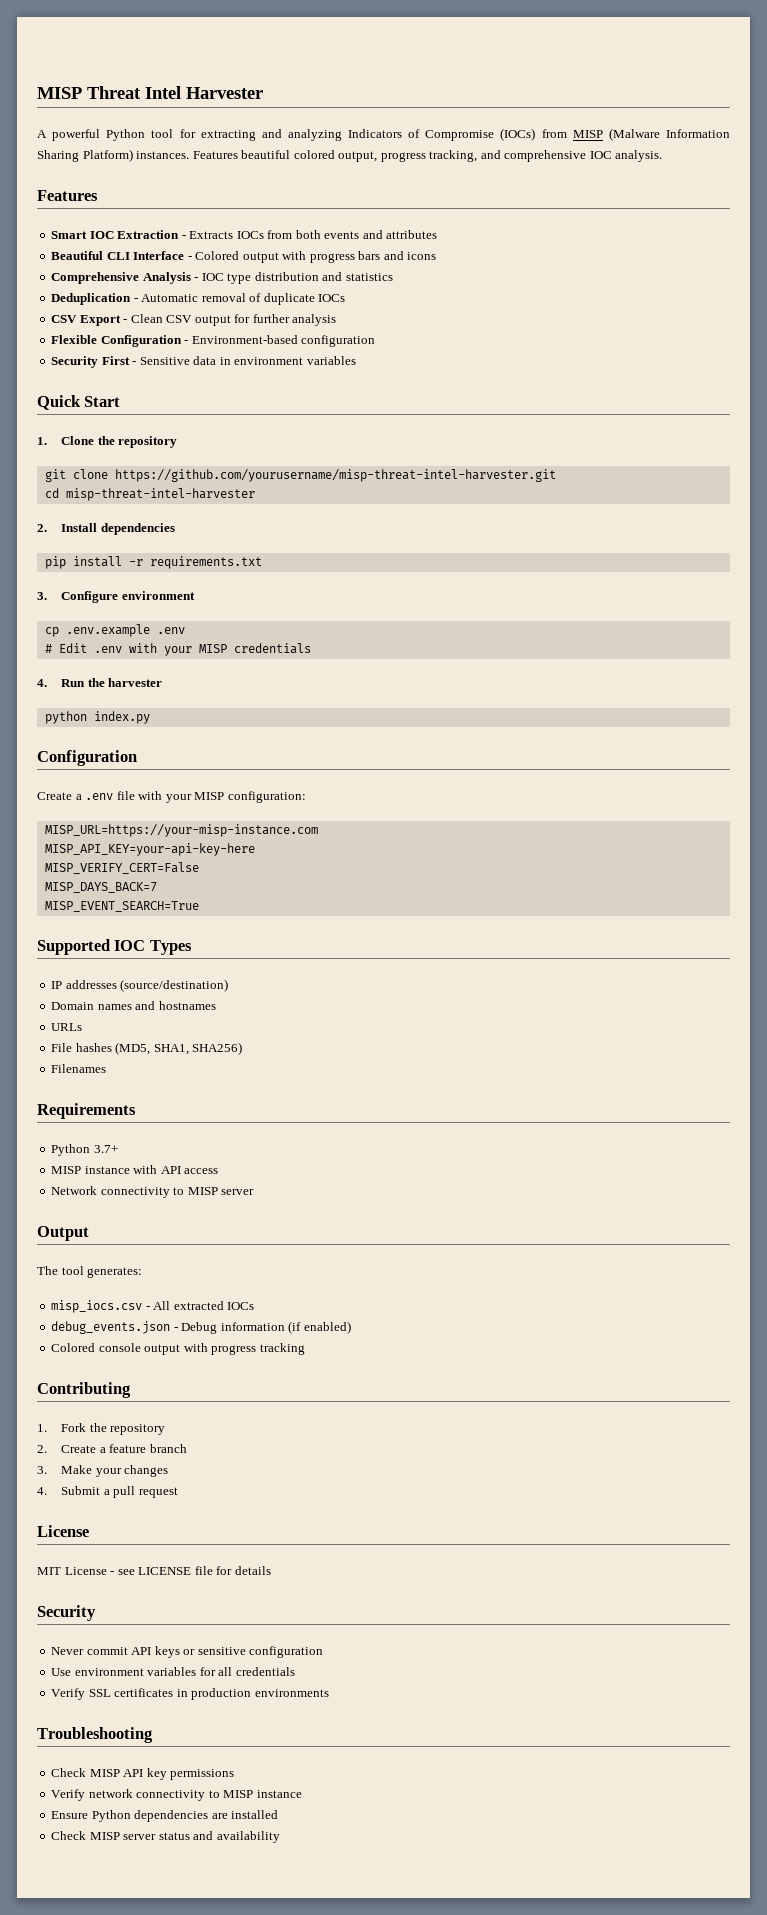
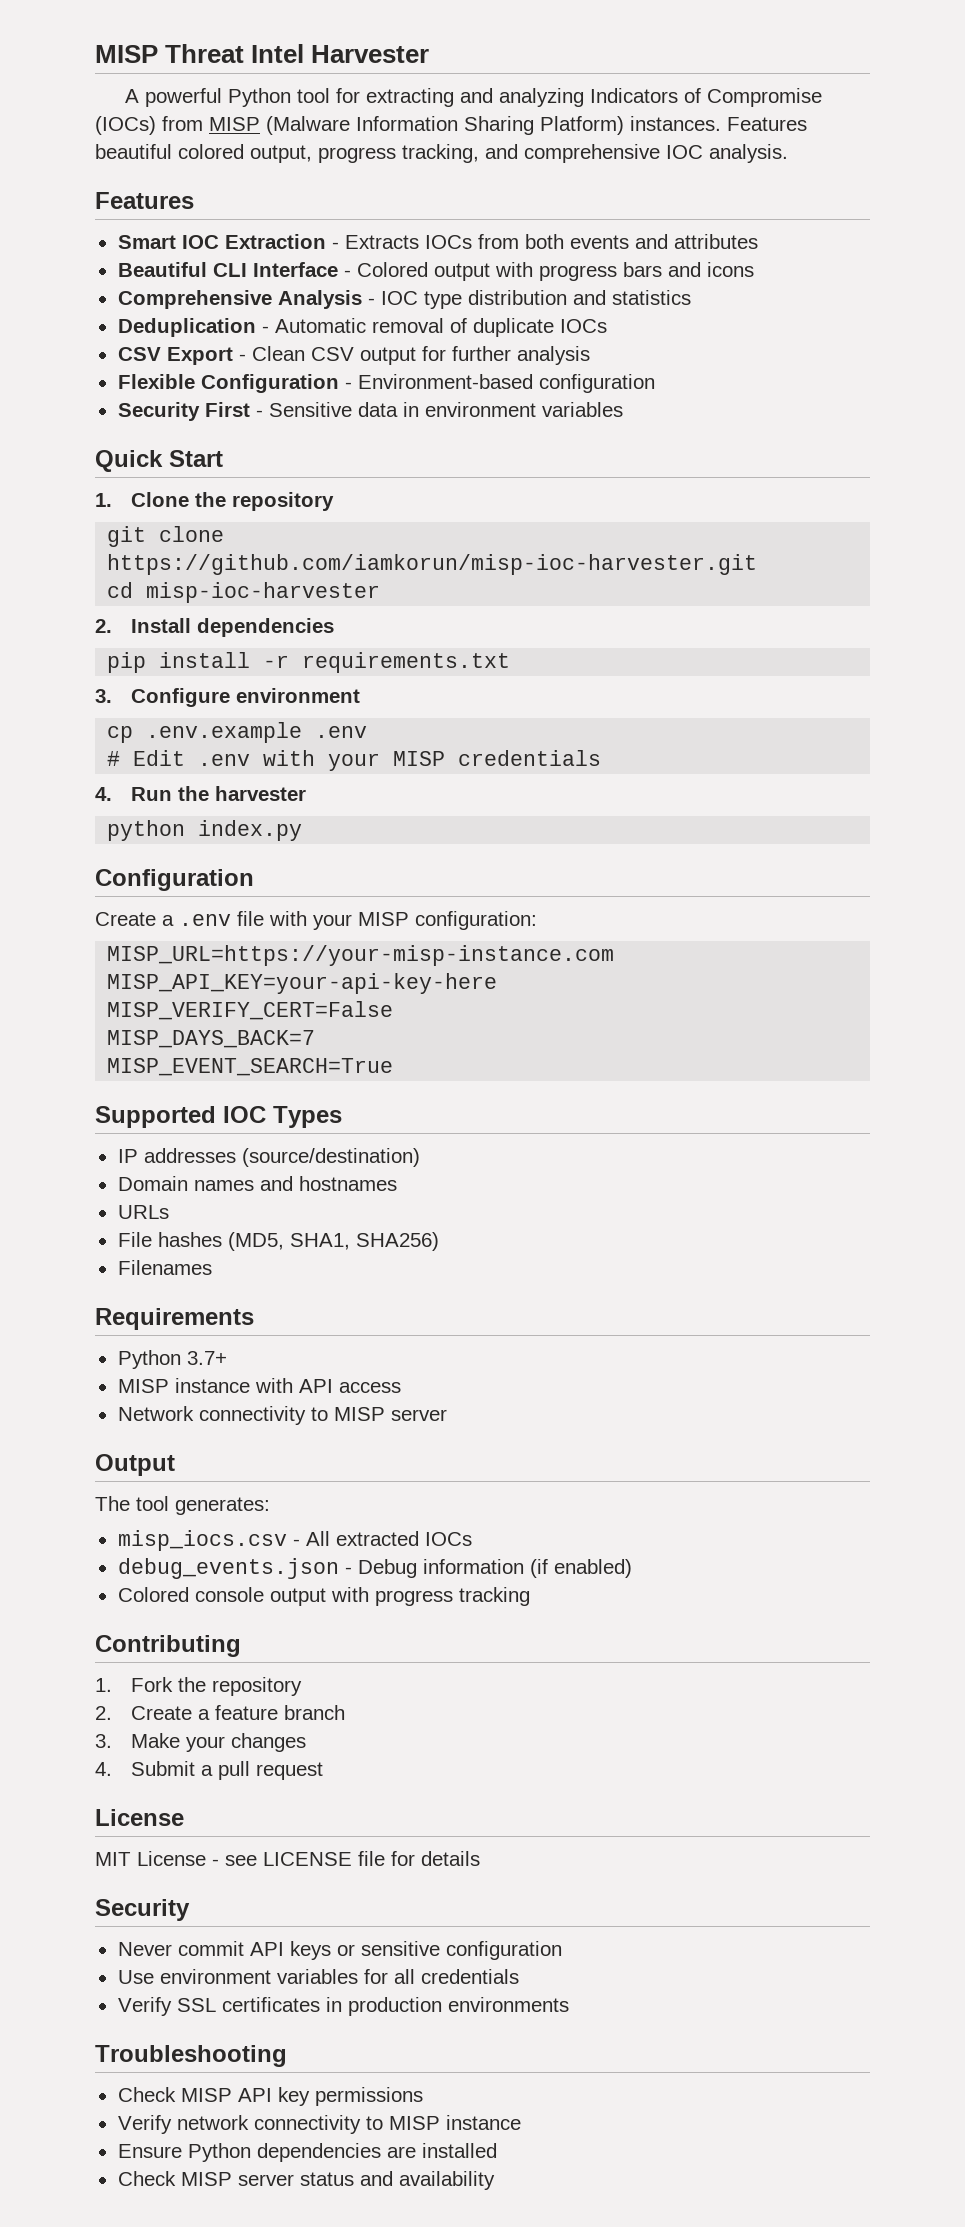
[114,469,556,482] https://github.com/yourusername/misp-threat-intel-harvester.git -> [107,554,758,575] https://github.com/iamkorun/misp-ioc-harvester.git
[65,488,255,501] misp-threat-intel-harvester -> [146,582,381,603] misp-ioc-harvester

